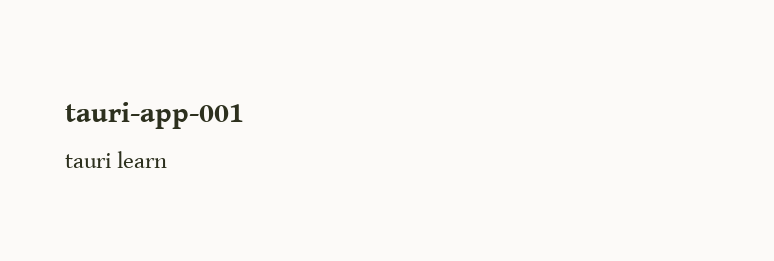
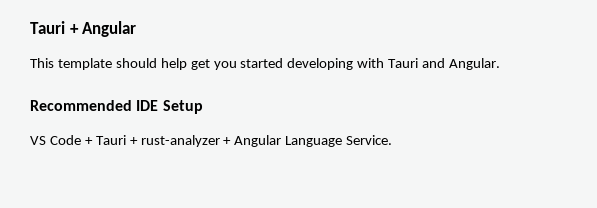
[65,102,244,129] [65,151,168,168] tauri-app-001 // tauri learn -> [30,21,137,37] [30,58,501,70] [30,100,203,114] [30,135,393,147] Tauri + Angular // This template should help get you started developing with Tauri and Angular. // Recommended IDE Setup // VS Code + Tauri + rust-analyzer + Angular Language Service.

